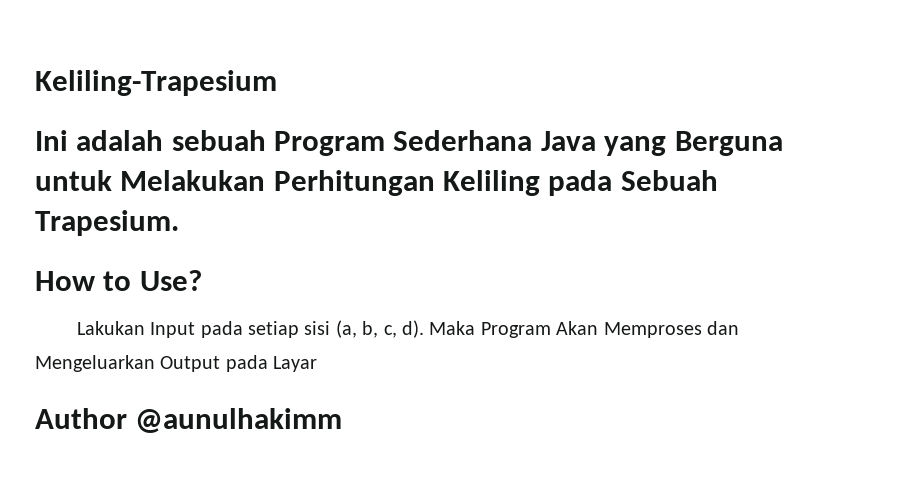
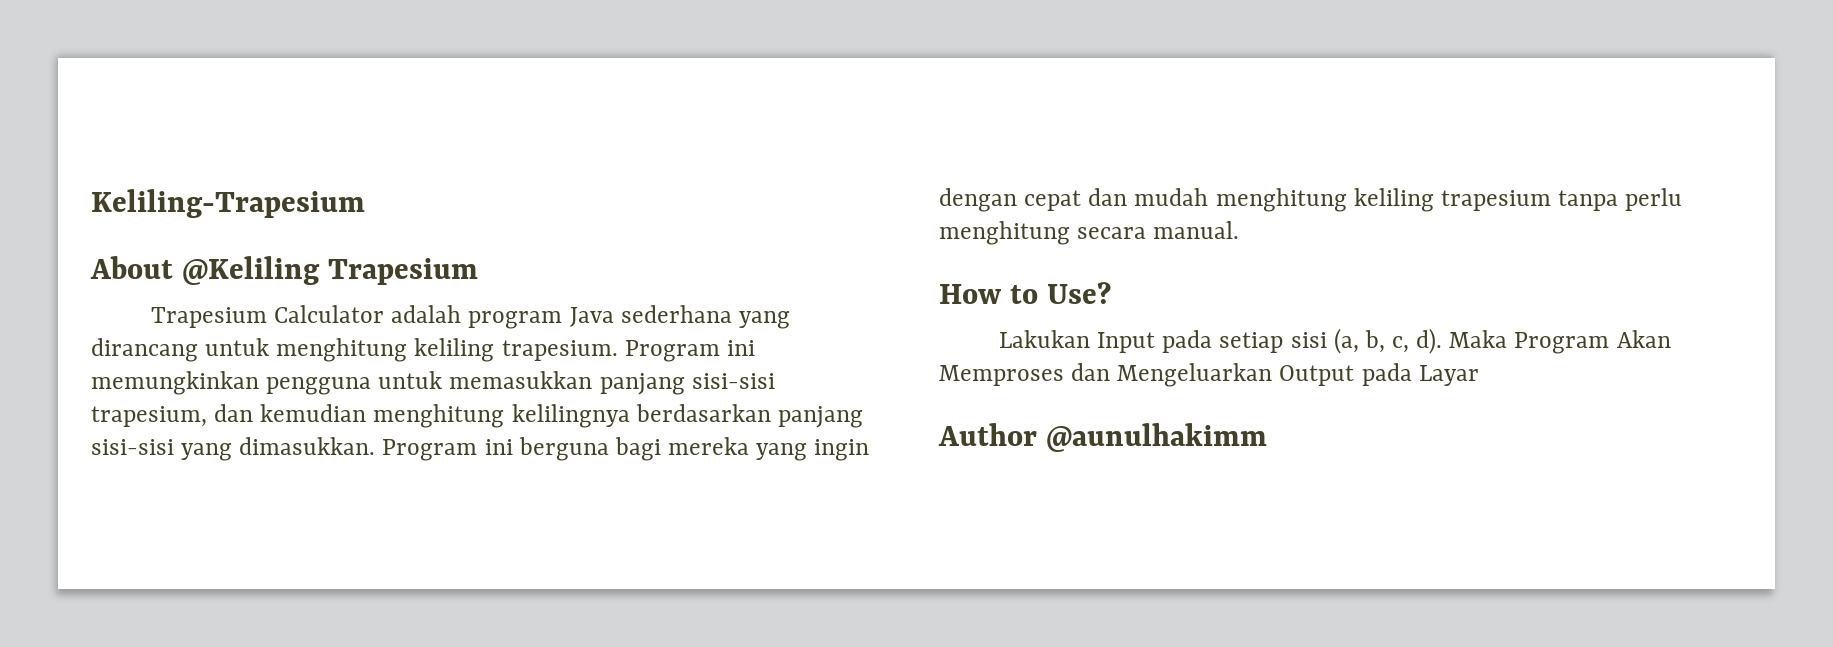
[35,130,783,156] [35,170,718,196] [35,210,179,236] Ini adalah sebuah Program Sederhana Java yang Berguna untuk Melakukan Perhitungan Keliling pada Sebuah Trapesium. -> [90,256,479,285] [150,305,790,329] [91,338,755,362] [91,371,775,395] [91,404,863,428] [91,437,870,461] [939,188,1683,212] [939,221,1240,245] About @Keliling Trapesium // Trapesium Calculator adalah program Java sederhana yang dirancang untuk menghitung keliling trapesium. Program ini memungkinkan pengguna untuk memasukkan panjang sisi-sisi trapesium, dan kemudian menghitung kelilingnya berdasarkan panjang sisi-sisi yang dimasukkan. Program ini berguna bagi mereka yang ingin dengan cepat dan mudah menghitung keliling trapesium tanpa perlu menghitung secara manual.

